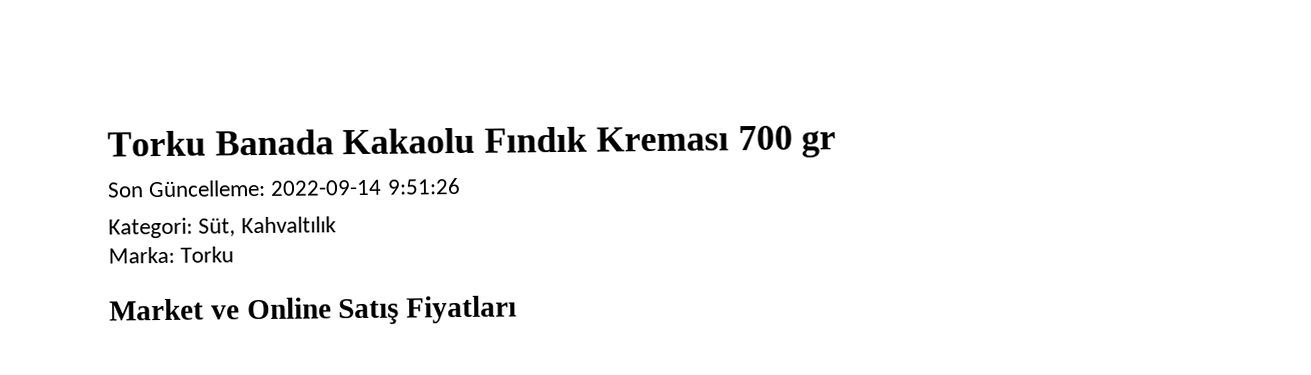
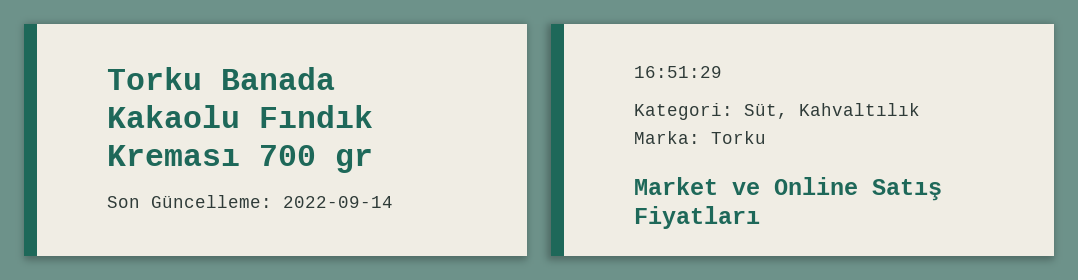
[386,177,461,195] 9:51:26 -> [634,66,722,78] 16:51:29

